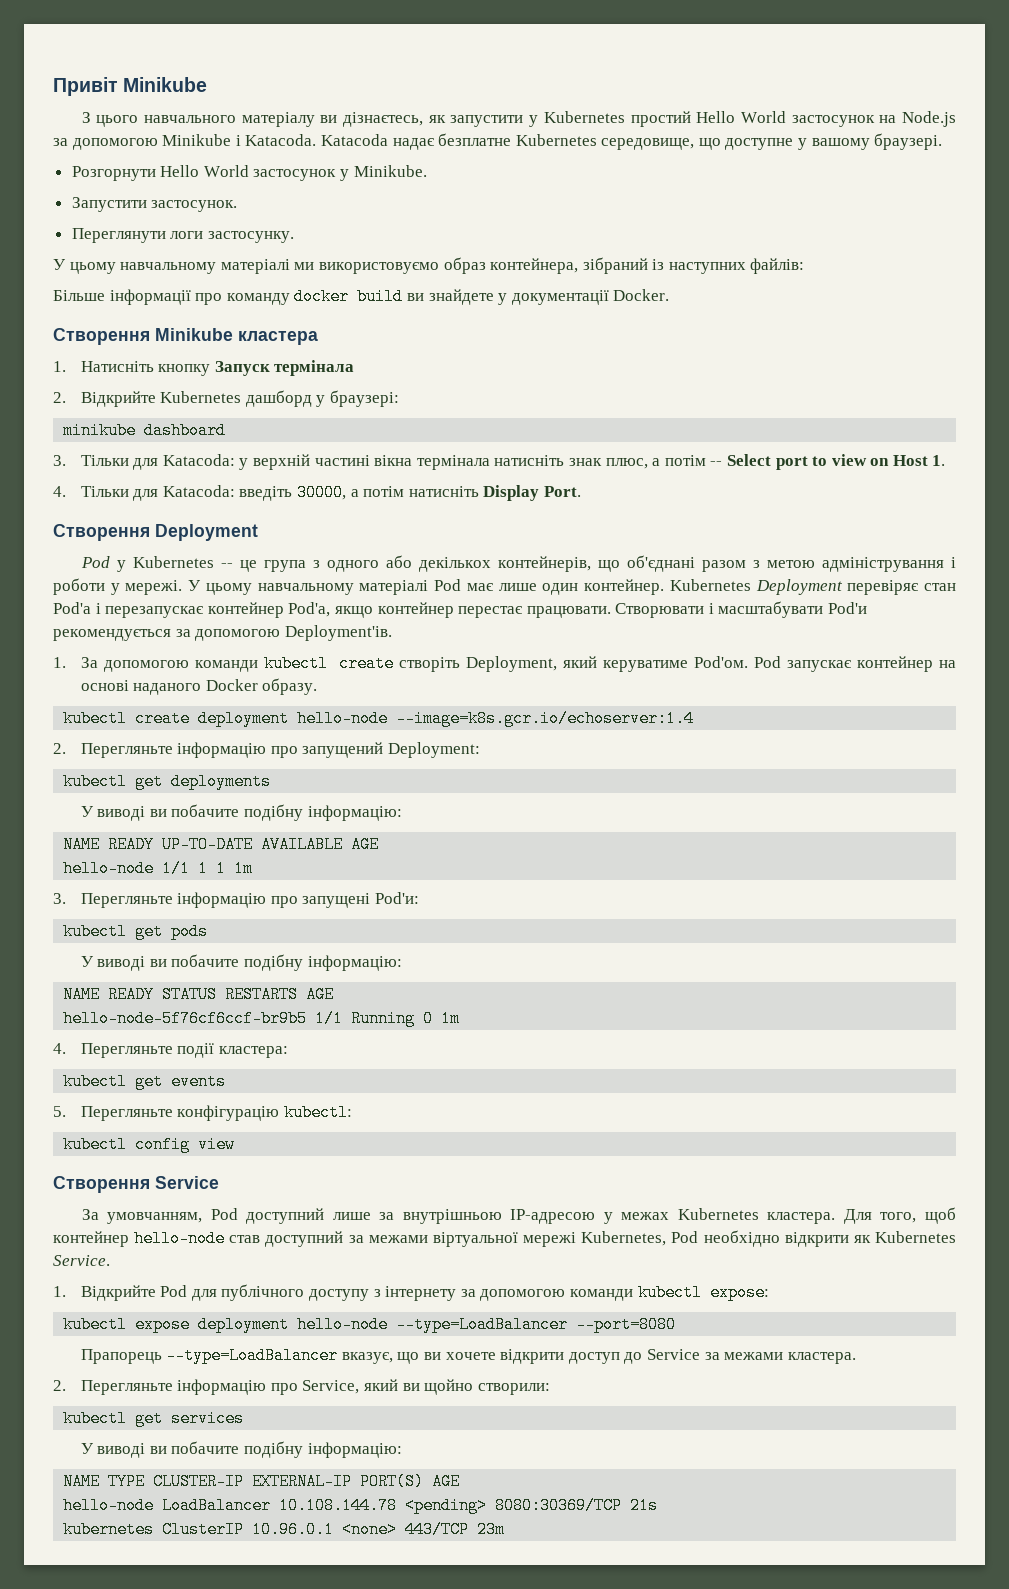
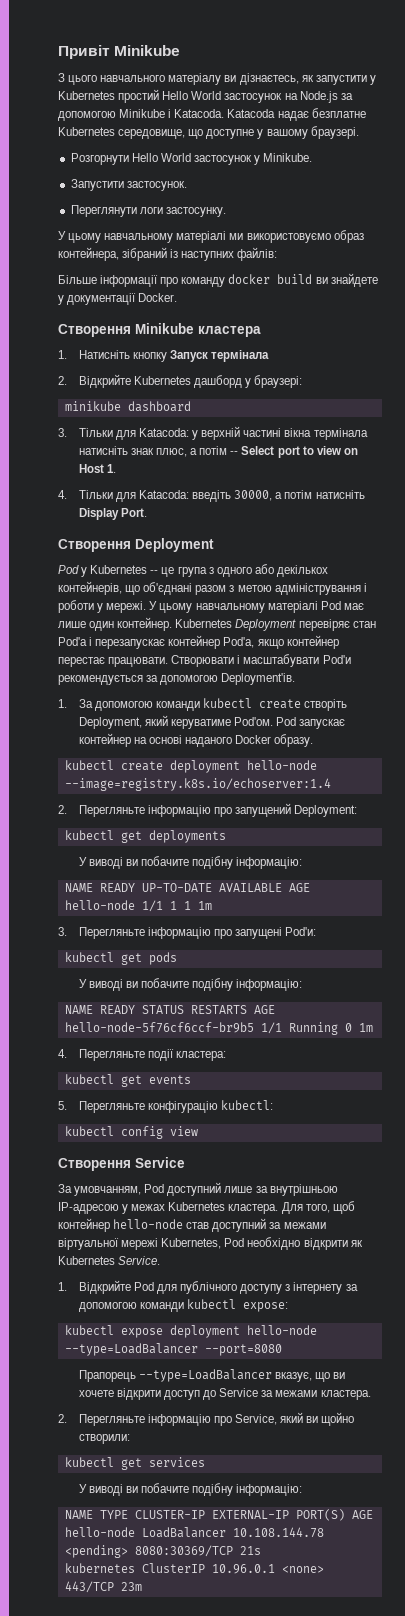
[396,710,695,727] --image=k8s.gcr.io/echoserver:1.4 -> [64,778,331,791] --image=registry.k8s.io/echoserver:1.4

